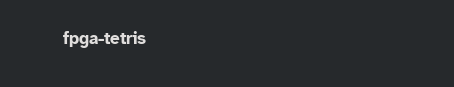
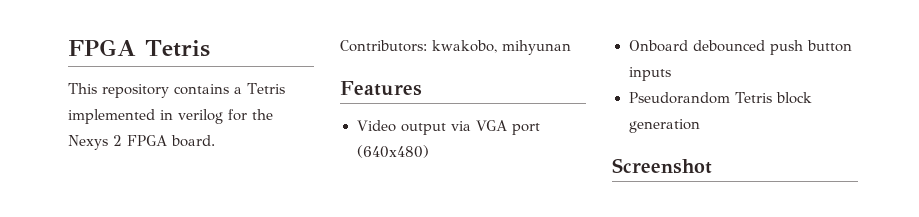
[63,31,146,48] fpga-tetris -> [68,39,210,57] [68,83,285,98] [68,109,273,124] [68,135,215,150] [340,40,571,55] [340,81,422,96] [356,120,541,135] [356,145,429,158] [628,40,852,55] [628,67,671,81] [628,92,813,104] [628,119,700,133] [612,158,712,174] FPGA Tetris // This repository contains a Tetris implemented in verilog for the Nexys 2 FPGA board. // Contributors: kwakobo, mihyunan // Features // Video output via VGA port (640x480) // Onboard debounced push button inputs // Pseudorandom Tetris block generation // Screenshot

